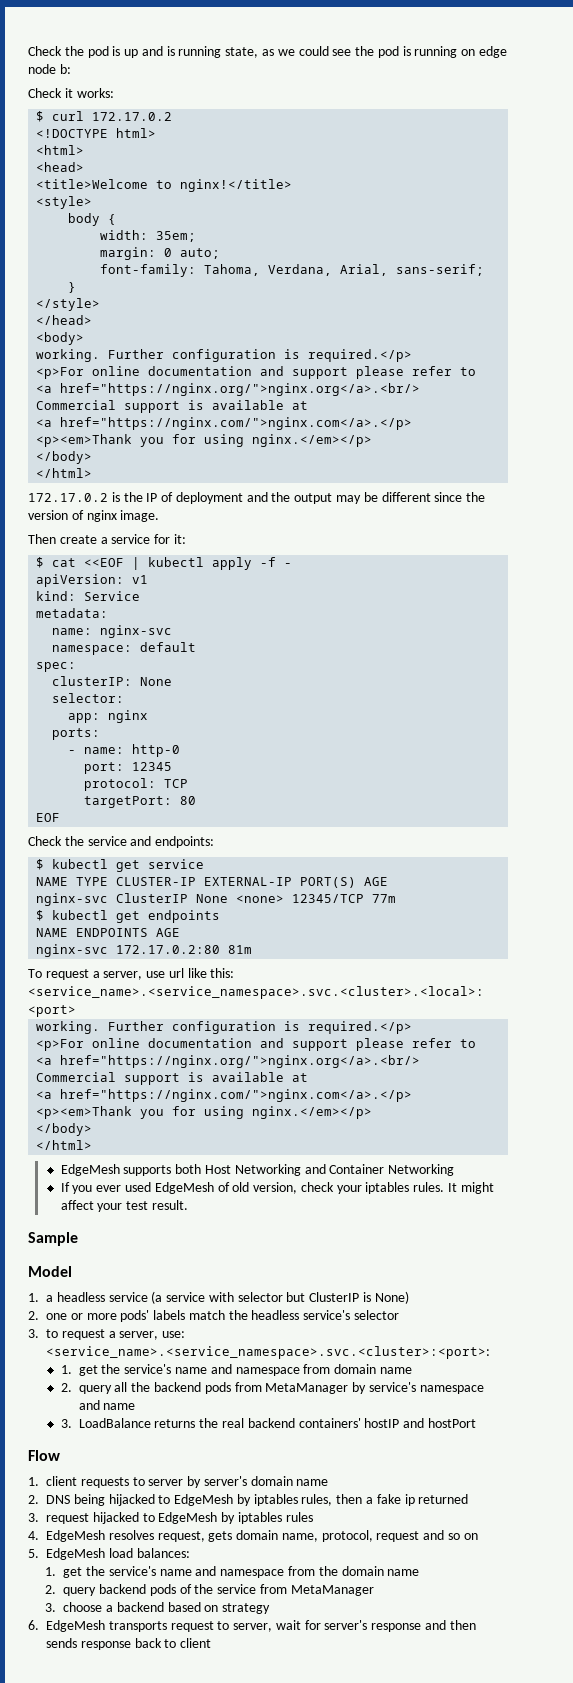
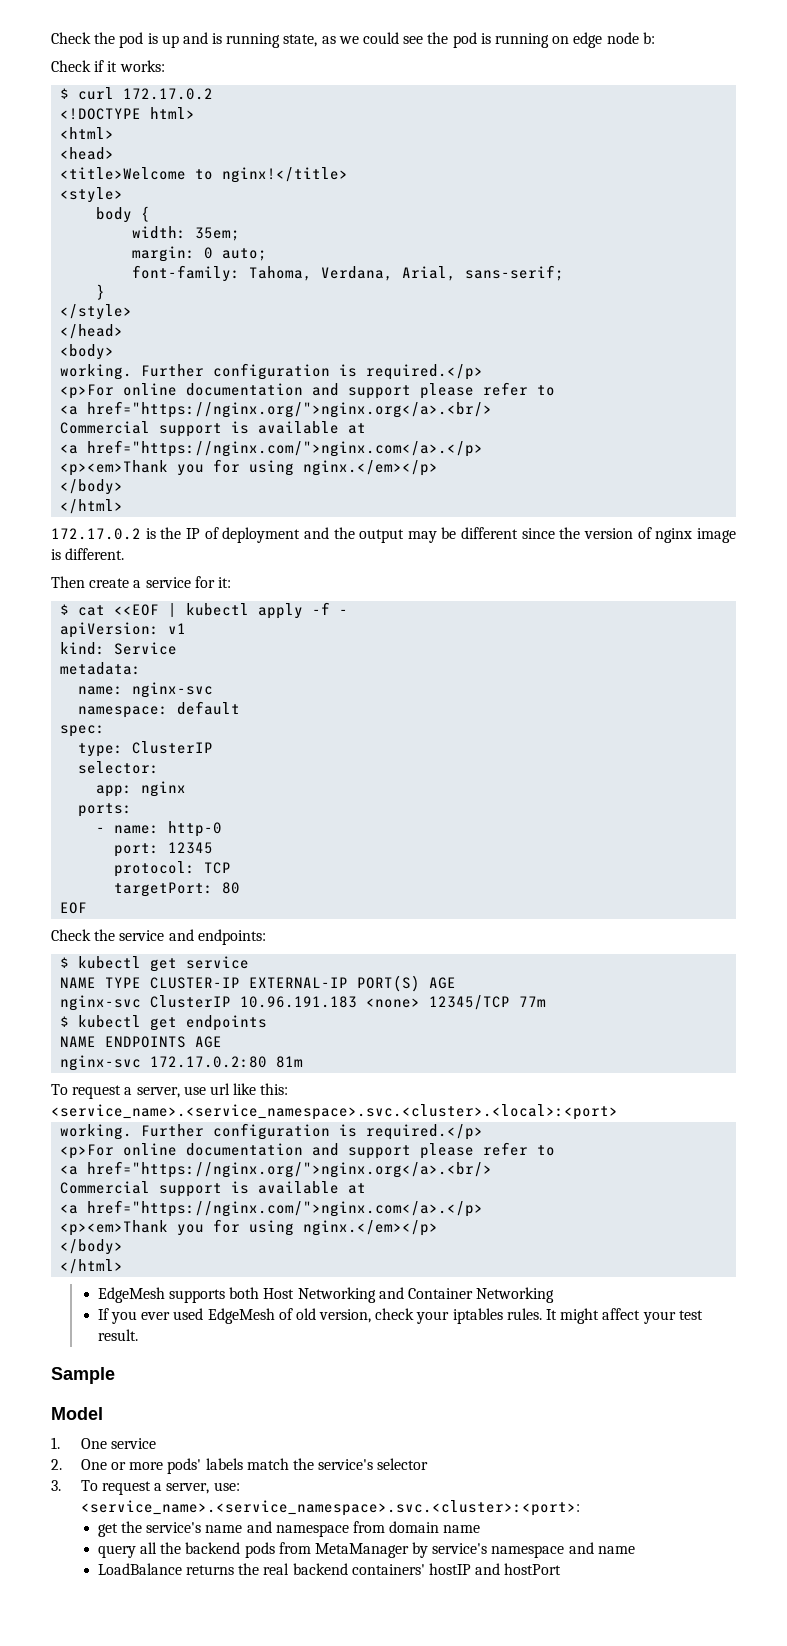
(62, 93) none -> [94,60,105,72] if
[120,510,160,522] image. -> [696,528,736,543] [51,548,125,560] image is different.
[52,676,173,686] clusterIP: None -> [78,741,214,757] type: ClusterIP
[116,893,229,903] ClusterIP None -> [150,995,358,1008] ClusterIP 10.96.191.183
[46,1291,409,1304] [28,1311,67,1320] a headless service (a service with selector but ClusterIP is None) // 2. one -> [80,1438,156,1449] [51,1459,107,1470] One service // 2. One
[251,1310,300,1320] headless -> (314, 1464) none
[46,1329,58,1338] to -> [80,1480,98,1491] To
[60,1365,72,1374] 1. -> (580, 1508) none
[60,1383,72,1392] 2. -> (481, 1529) none
[60,1419,72,1428] 3. -> (635, 1550) none
[28,1450,60,1461] [28,1476,329,1488] [28,1494,469,1506] [28,1512,313,1524] [28,1530,478,1542] [28,1548,190,1560] [45,1566,420,1578] [45,1584,374,1596] [45,1602,271,1614] [28,1620,476,1632] [46,1638,212,1650] // Flow // 1. client requests to server by server's domain name // 2. DNS being hijacked to EdgeMesh by iptables rules, then a fake ip returned // 3. request hijacked to EdgeMesh by iptables rules // 4. EdgeMesh resolves request, gets domain name, protocol, request and so on // 5. EdgeMesh load balances: // 1. get the service's name and namespace from the domain name // 2. query backend pods of the service from MetaManager // 3. choose a backend based on strategy // 6. EdgeMesh transports request to server, wait for server's response and then sends response back to client -> (562, 1569) none

